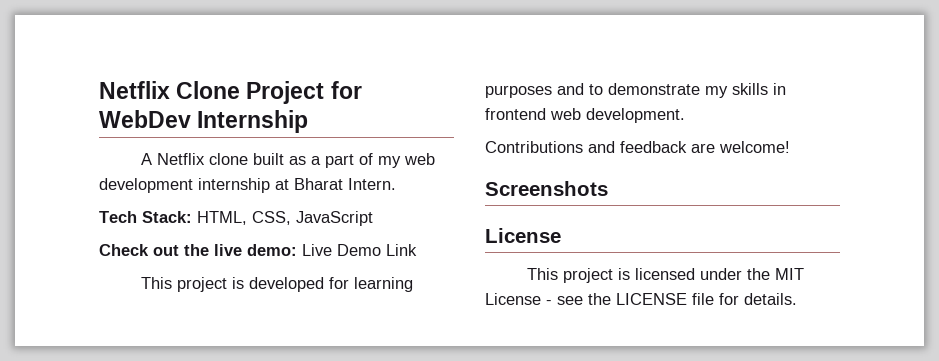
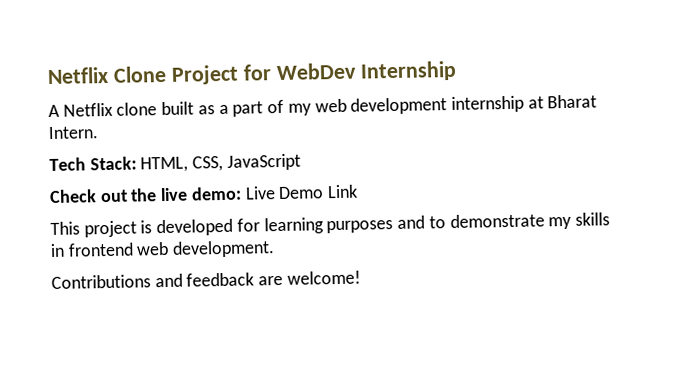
[485,181,608,196] [485,228,561,243] [527,268,805,283] [485,293,797,305] // Screenshots // License // This project is licensed under the MIT License - see the LICENSE file for details. -> (361, 277) none

